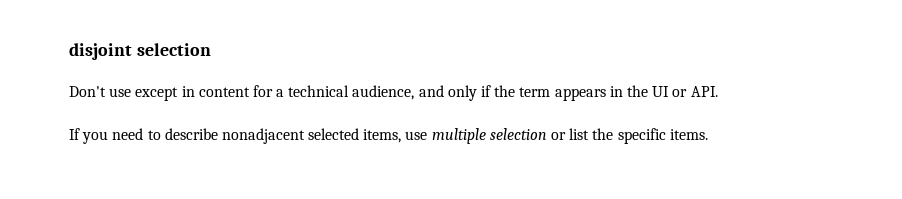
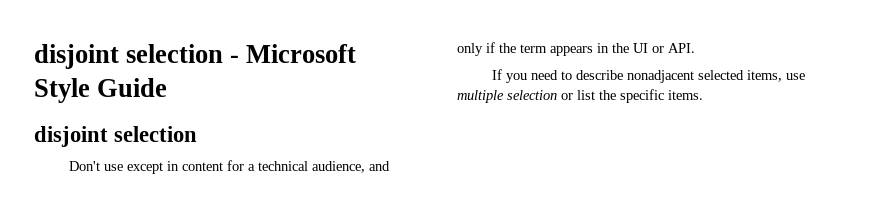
[69,43,211,60] disjoint selection -> [34,44,357,69] [34,78,168,103] [34,126,198,147] disjoint selection - Microsoft Style Guide // disjoint selection

